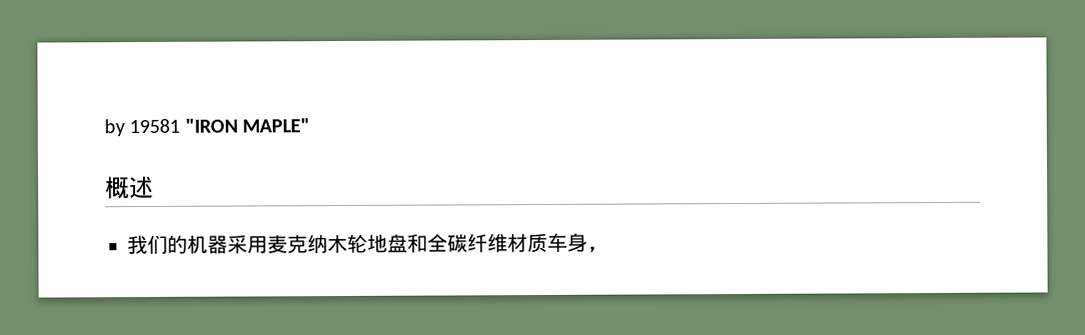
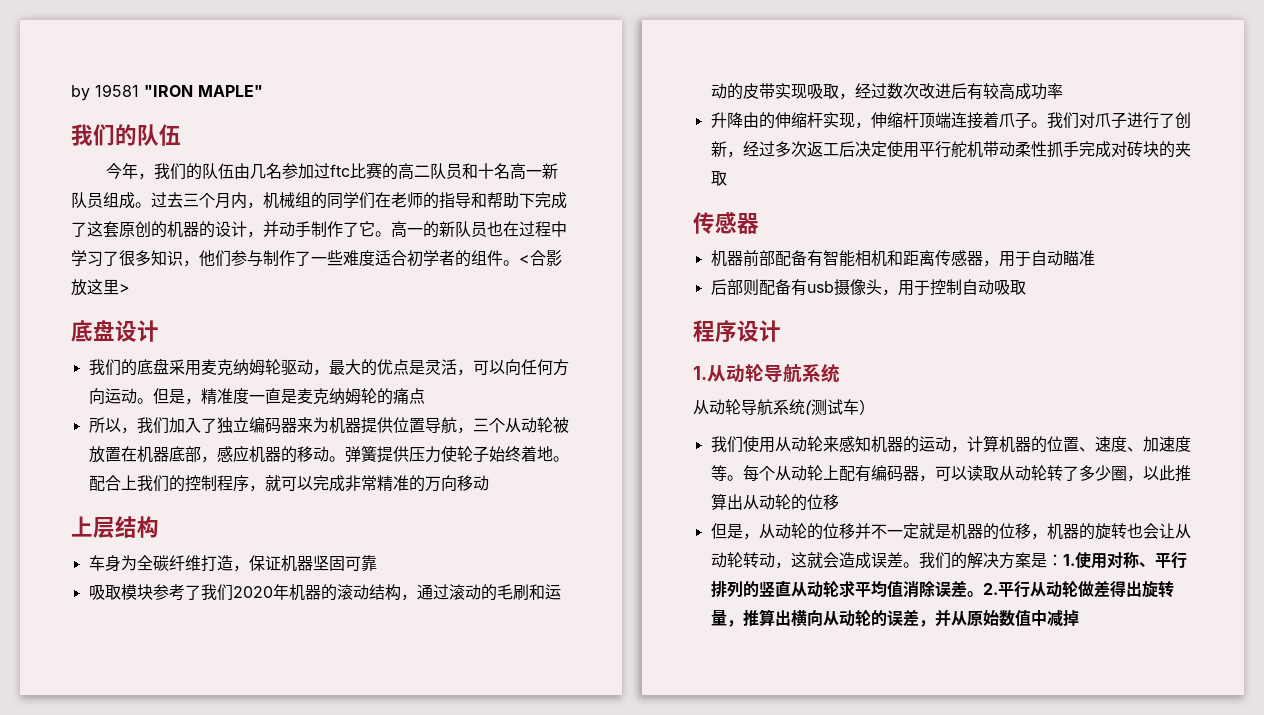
[105,175,154,200] [127,234,228,255] 概述 // 我们的机器 -> [71,124,181,146] [105,162,558,180] [71,192,567,209] [71,221,567,238] [71,250,562,267] [71,279,130,296] [71,320,159,342] [88,358,169,376] 我们的队伍 // 今年，我们的队伍由几名参加过ftc比赛的高二队员和十名高一新队员组成。过去三个月内，机械组的同学们在老师的指导和帮助下完成了这套原创的机器的设计，并动手制作了它。高一的新队员也在过程中学习了很多知识，他们参与制作了一些难度适合初学者的组件。<合影放这里> // 底盘设计 // 我们的底盘
[327,232,608,254] 木轮地盘和全碳纤维材质车身， -> [248,359,569,376] [88,388,425,405] [88,417,569,434] [88,445,569,463] [88,475,489,492] [71,516,159,539] [88,555,377,572] [88,584,561,601] [710,83,1063,100] [710,112,1191,129] [710,141,1191,158] [710,171,727,186] [693,211,759,234] [710,250,1095,267] [710,279,1026,296] [693,320,781,343] [693,363,840,383] [693,399,875,416] [710,435,1191,453] [710,465,1191,482] [710,493,839,511] [710,523,1191,540] [710,552,1187,569] [710,580,1174,598] [710,609,1079,627] 姆轮驱动，最大的优点是灵活，可以向任何方向运动。但是，精准度一直是麦克纳姆轮的痛点 // 所以，我们加入了独立编码器来为机器提供位置导航，三个从动轮被放置在机器底部，感应机器的移动。弹簧提供压力使轮子始终着地。配合上我们的控制程序，就可以完成非常精准的万向移动 // 上层结构 // 车身为全碳纤维打造，保证机器坚固可靠 // 吸取模块参考了我们2020年机器的滚动结构，通过滚动的毛刷和运动的皮带实现吸取，经过数次改进后有较高成功率 // 升降由的伸缩杆实现，伸缩杆顶端连接着爪子。我们对爪子进行了创新，经过多次返工后决定使用平行舵机带动柔性抓手完成对砖块的夹取 // 传感器 // 机器前部配备有智能相机和距离传感器，用于自动瞄准 // 后部则配备有usb摄像头，用于控制自动吸取 // 程序设计 // 1.从动轮导航系统 // 从动轮导航系统(测试车） // 我们使用从动轮来感知机器的运动，计算机器的位置、速度、加速度等。每个从动轮上配有编码器，可以读取从动轮转了多少圈，以此推算出从动轮的位移 // 但是，从动轮的位移并不一定就是机器的位移，机器的旋转也会让从动轮转动，这就会造成误差。我们的解决方案是：1.使用对称、平行排列的竖直从动轮求平均值消除误差。2.平行从动轮做差得出旋转量，推算出横向从动轮的误差，并从原始数值中减掉

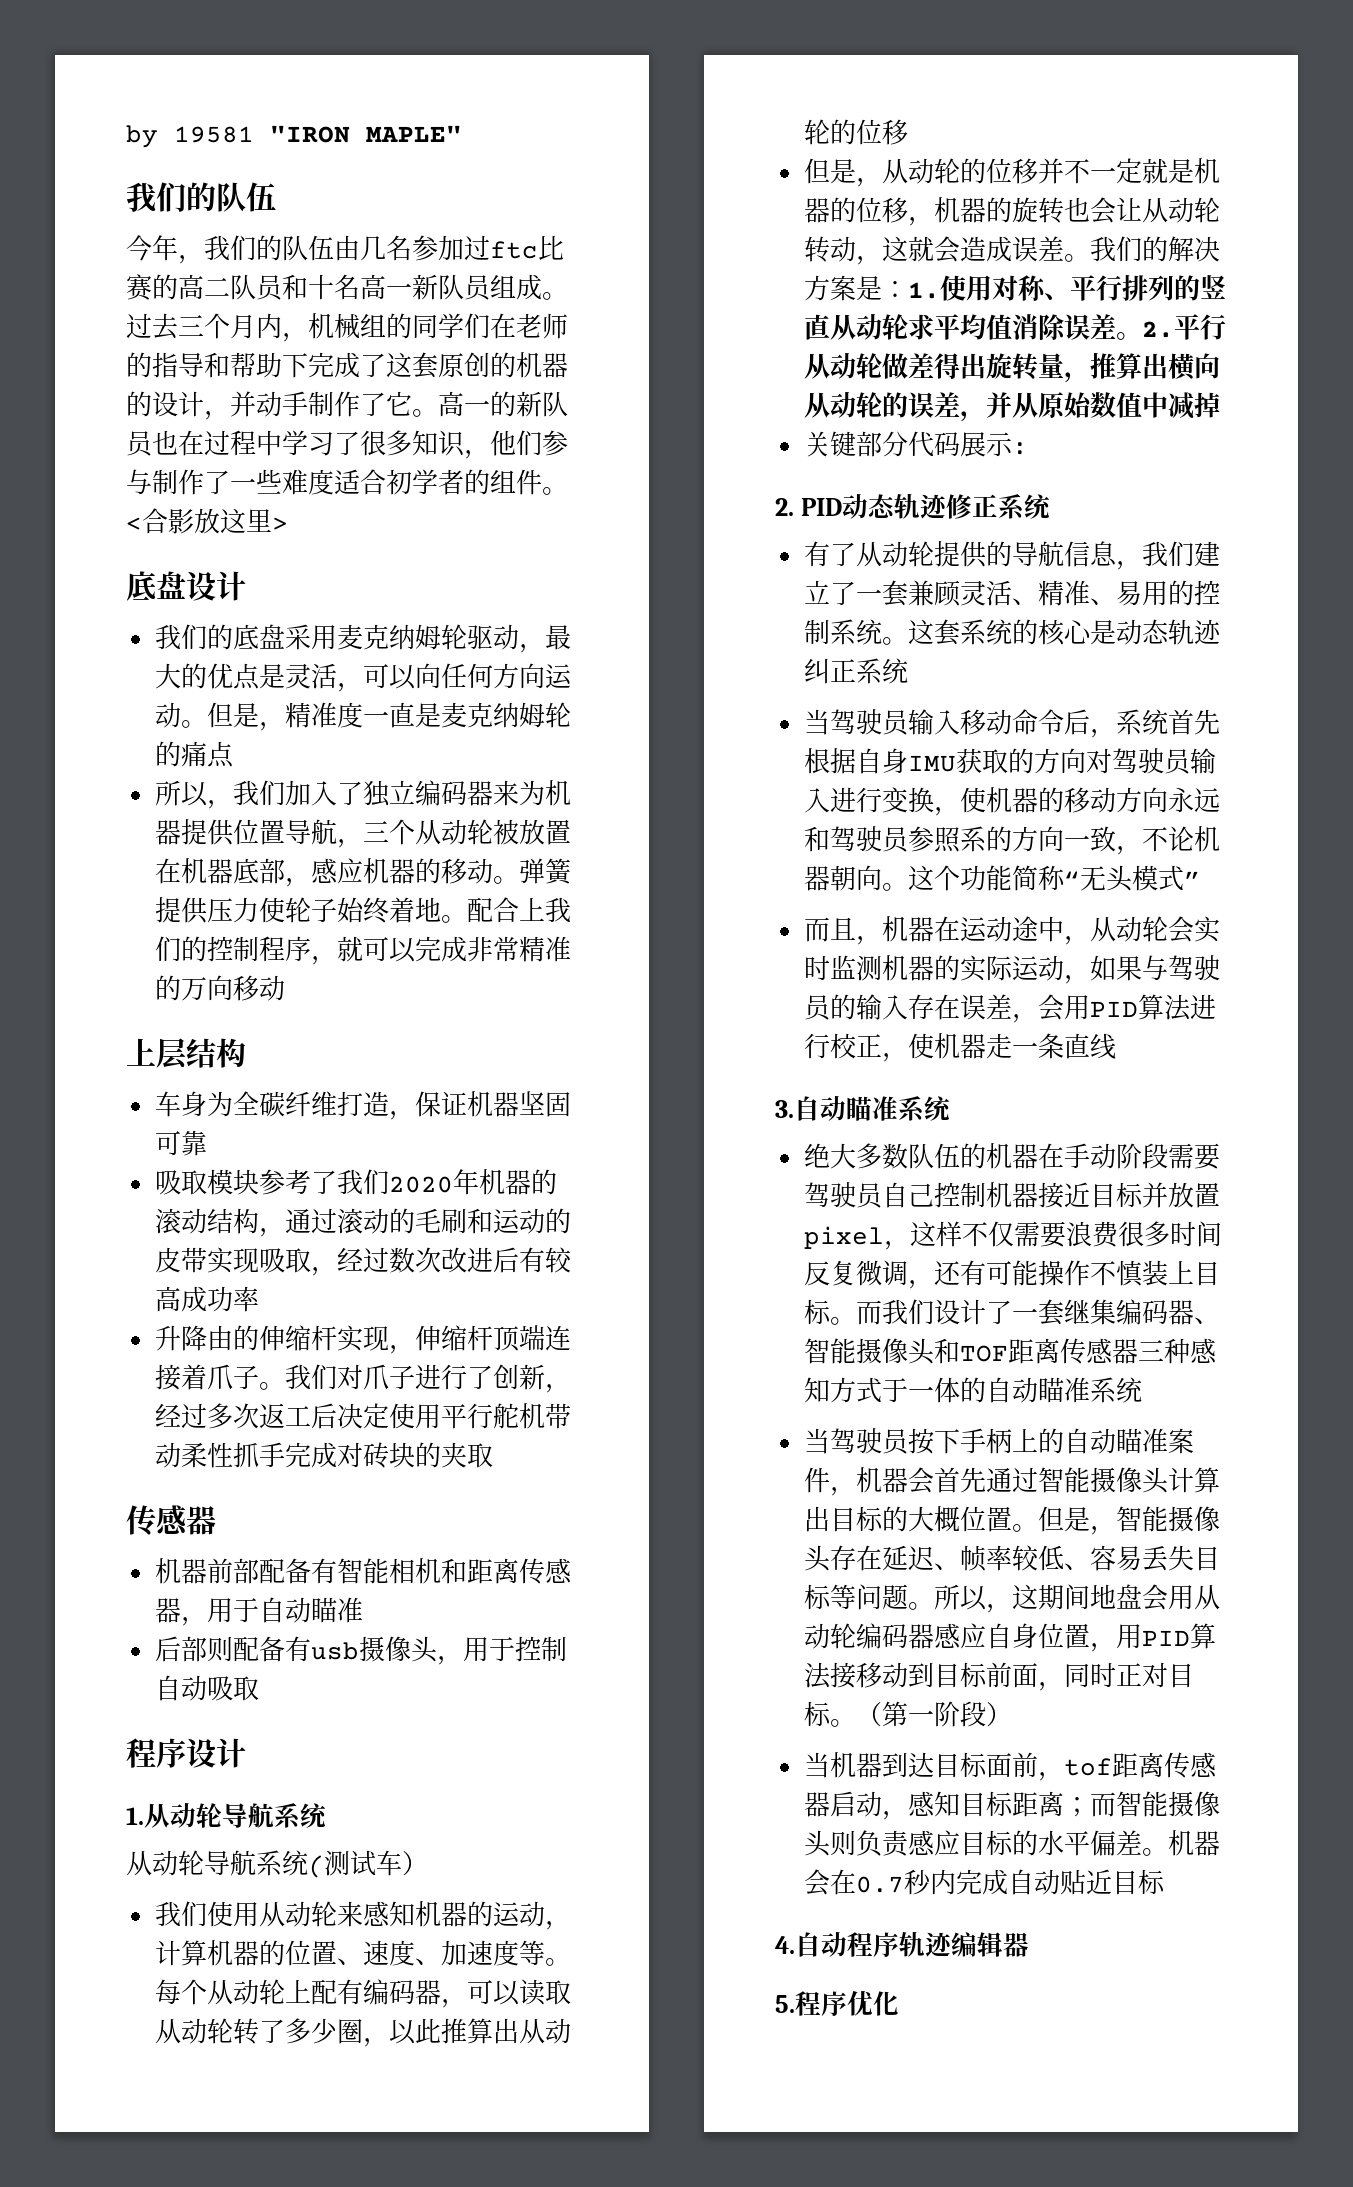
(1079, 618) none -> [803,431,1028,457] [775,493,1051,520] [803,541,1220,570] [803,580,1220,607] [803,619,1221,646] [803,658,908,684] [803,709,1220,738] [803,748,1216,775] [803,787,1220,816] [803,826,1220,855] [803,865,1200,892] [803,916,1220,945] [803,955,1220,984] [803,994,1216,1023] [803,1033,1116,1062] [775,1095,951,1122] [803,1143,1220,1170] [803,1182,1220,1209] [803,1221,1222,1250] [803,1260,1220,1289] [803,1299,1220,1326] [803,1338,1217,1365] [803,1377,1142,1403] [803,1428,1194,1455] [803,1467,1220,1496] [803,1506,1220,1535] [803,1545,1220,1572] [803,1584,1220,1613] [803,1623,1216,1652] [803,1662,1194,1691] [803,1701,1012,1727] [803,1752,1217,1781] [803,1791,1220,1820] [803,1830,1220,1857] [803,1869,1165,1896] [775,1931,1029,1957] [775,1990,899,2016] // 关键部分代码展示: // 2. PID动态轨迹修正系统 // 有了从动轮提供的导航信息，我们建立了一套兼顾灵活、精准、易用的控制系统。这套系统的核心是动态轨迹纠正系统 // 当驾驶员输入移动命令后，系统首先根据自身IMU获取的方向对驾驶员输入进行变换，使机器的移动方向永远和驾驶员参照系的方向一致，不论机器朝向。这个功能简称“无头模式” // 而且，机器在运动途中，从动轮会实时监测机器的实际运动，如果与驾驶员的输入存在误差，会用PID算法进行校正，使机器走一条直线 // 3.自动瞄准系统 // 绝大多数队伍的机器在手动阶段需要驾驶员自己控制机器接近目标并放置pixel，这样不仅需要浪费很多时间反复微调，还有可能操作不慎装上目标。而我们设计了一套继集编码器、智能摄像头和TOF距离传感器三种感知方式于一体的自动瞄准系统 // 当驾驶员按下手柄上的自动瞄准案件，机器会首先通过智能摄像头计算出目标的大概位置。但是，智能摄像头存在延迟、帧率较低、容易丢失目标等问题。所以，这期间地盘会用从动轮编码器感应自身位置，用PID算法接移动到目标前面，同时正对目标。（第一阶段） // 当机器到达目标面前，tof距离传感器启动，感知目标距离；而智能摄像头则负责感应目标的水平偏差。机器会在0.7秒内完成自动贴近目标 // 4.自动程序轨迹编辑器 // 5.程序优化

